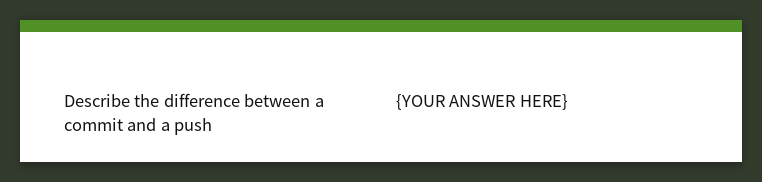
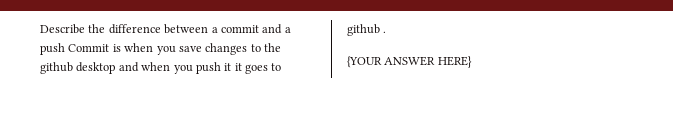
(213, 126) none -> [68,43,281,55] [40,62,282,74] [347,24,387,36] Commit is when you save changes to the github desktop and when you push it it goes to github .

